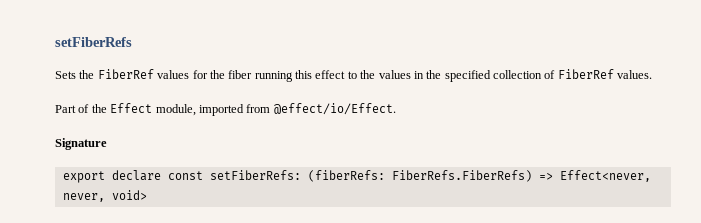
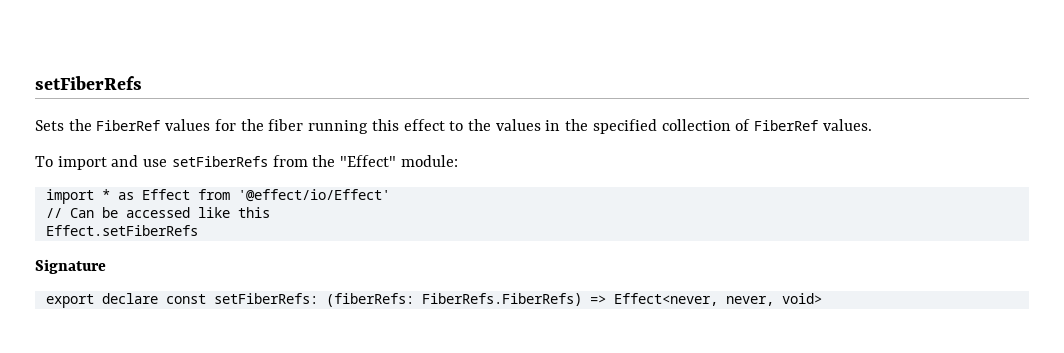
[55,103,396,116] Part of the Effect module, imported from @effect/io/Effect. -> [35,155,458,170] [45,189,390,204] [45,207,270,218] [45,225,198,236] To import and use setFiberRefs from the "Effect" module: // import * as Effect from '@effect/io/Effect' // // Can be accessed like this // Effect.setFiberRefs

